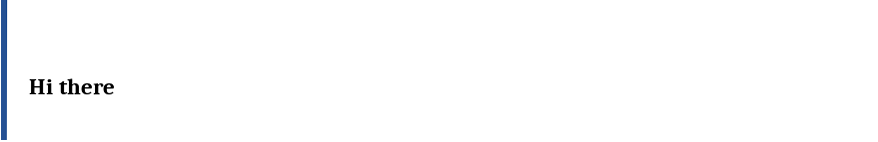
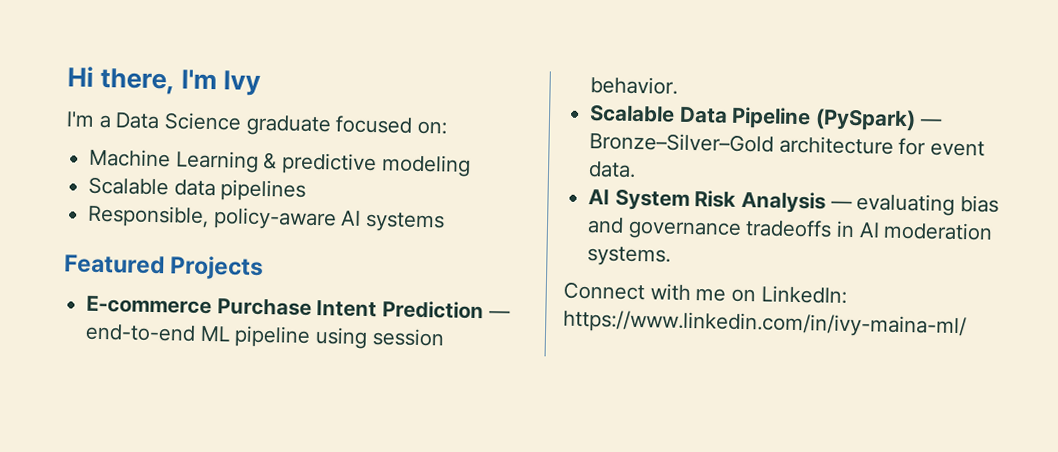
[58,78,116,95] there -> [100,67,262,96] [66,111,448,137] [89,148,471,177] [88,176,307,202] [87,204,446,233] [64,254,265,281] [86,295,511,320] [85,323,445,350] [590,76,679,95] [589,104,943,132] [589,132,986,157] [588,161,637,178] [588,188,1000,216] [587,217,994,241] [587,246,672,267] [563,281,847,304] [563,309,967,339] there, I'm Ivy // I'm a Data Science graduate focused on: // Machine Learning & predictive modeling // Scalable data pipelines // Responsible, policy-aware AI systems // Featured Projects // E-commerce Purchase Intent Prediction — end-to-end ML pipeline using session behavior. // Scalable Data Pipeline (PySpark) — Bronze–Silver–Gold architecture for event data. // AI System Risk Analysis — evaluating bias and governance tradeoffs in AI moderation systems. // Connect with me on LinkedIn: https://www.linkedin.com/in/ivy-maina-ml/

